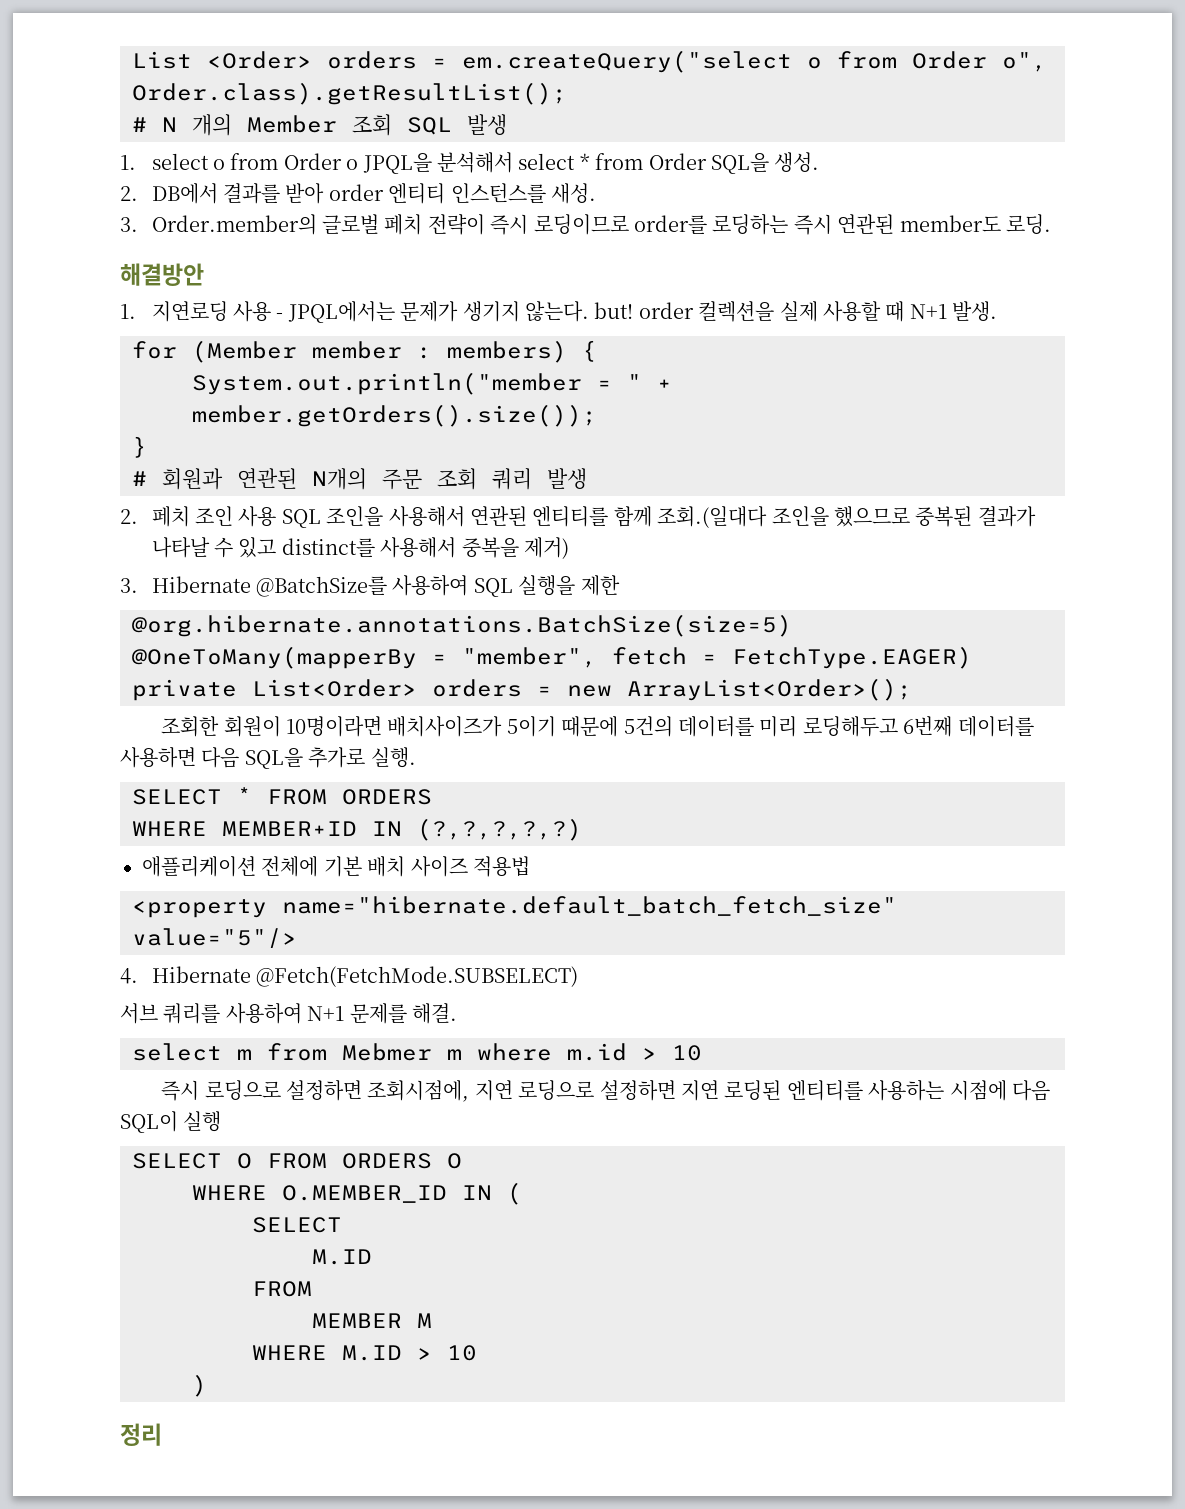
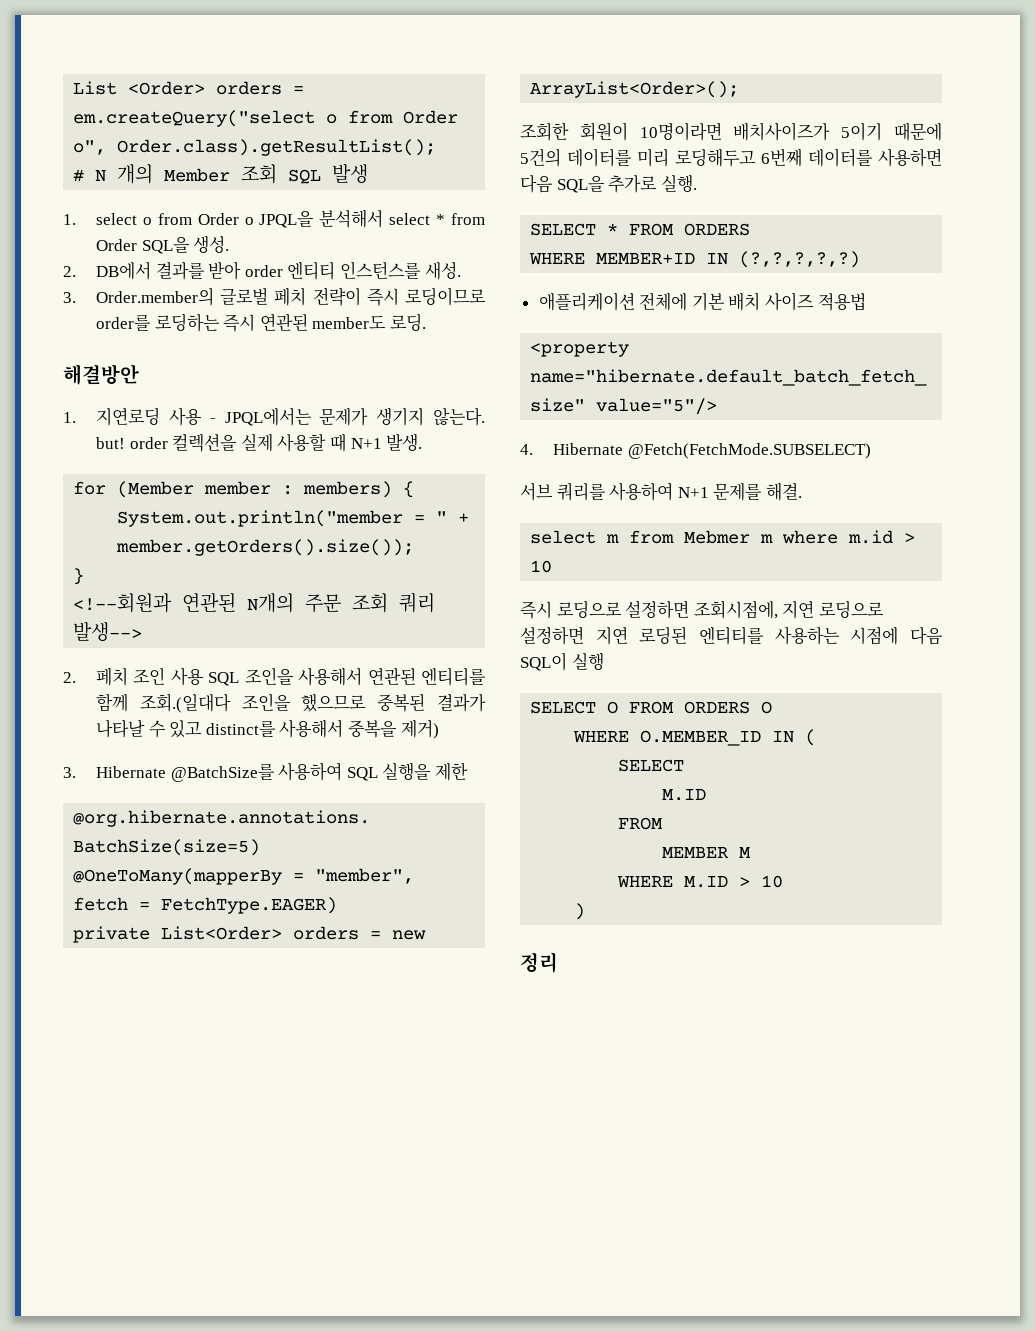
[132,468,223,490] # 회원과 -> [73,593,173,613] <!--회원과
[547,468,587,489] 발생 -> [73,621,143,642] 발생-->

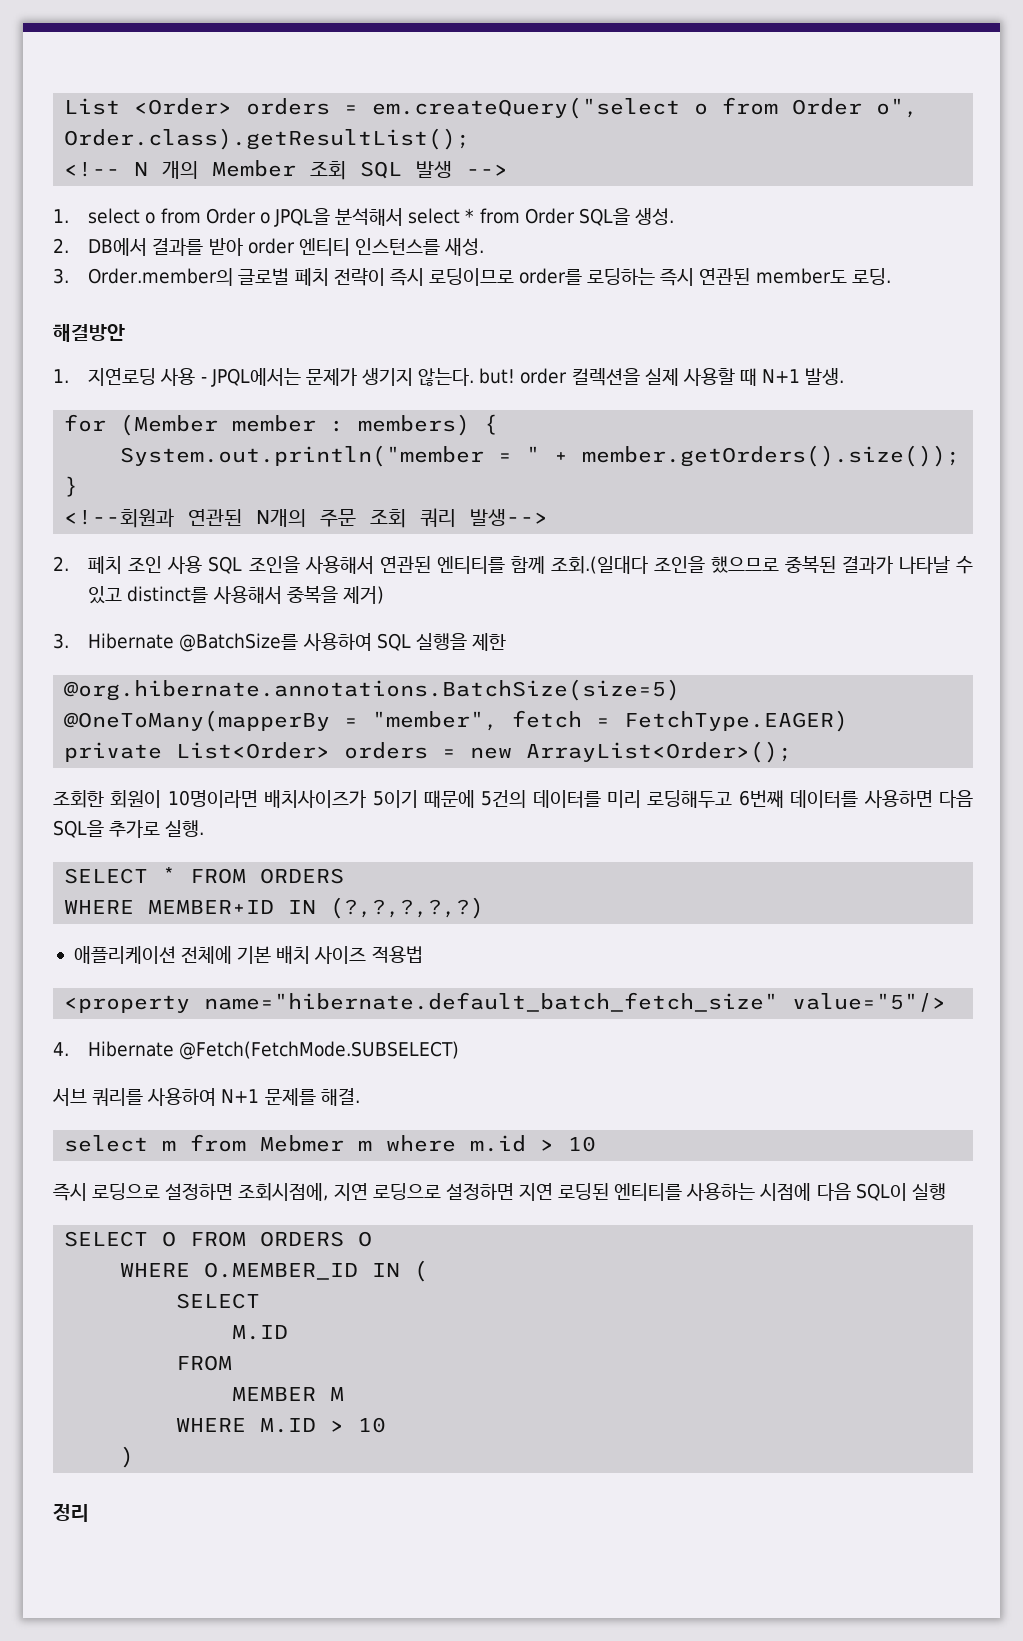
[73,169,85,182] # -> [64,162,121,177] <!--
(369, 173) none -> [466,164,509,176] -->

